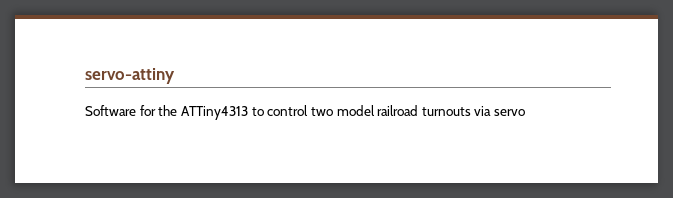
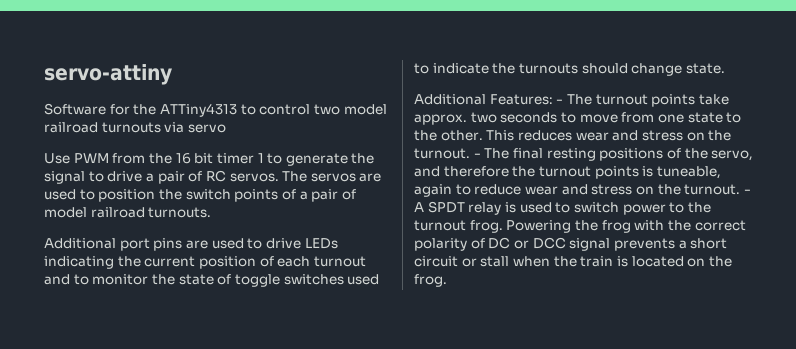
(526, 112) none -> [44,153,375,166] [44,170,382,184] [44,189,356,202] [44,207,212,218] [44,238,338,251] [44,256,366,269] [44,274,380,287] [414,63,725,76] [414,94,729,107] [414,112,742,125] [414,130,732,141] [414,148,754,161] [414,166,721,179] [414,184,751,197] [414,201,711,215] [414,220,746,233] [414,237,728,251] [414,256,732,267] [414,274,447,287] // Use PWM from the 16 bit timer 1 to generate the signal to drive a pair of RC servos. The servos are used to position the switch points of a pair of model railroad turnouts. // Additional port pins are used to drive LEDs indicating the current position of each turnout and to monitor the state of toggle switches used to indicate the turnouts should change state. // Additional Features: - The turnout points take approx. two seconds to move from one state to the other. This reduces wear and stress on the turnout. - The final resting positions of the servo, and therefore the turnout points is tuneable, again to reduce wear and stress on the turnout. - A SPDT relay is used to switch power to the turnout frog. Powering the frog with the correct polarity of DC or DCC signal prevents a short circuit or stall when the train is located on the frog.

